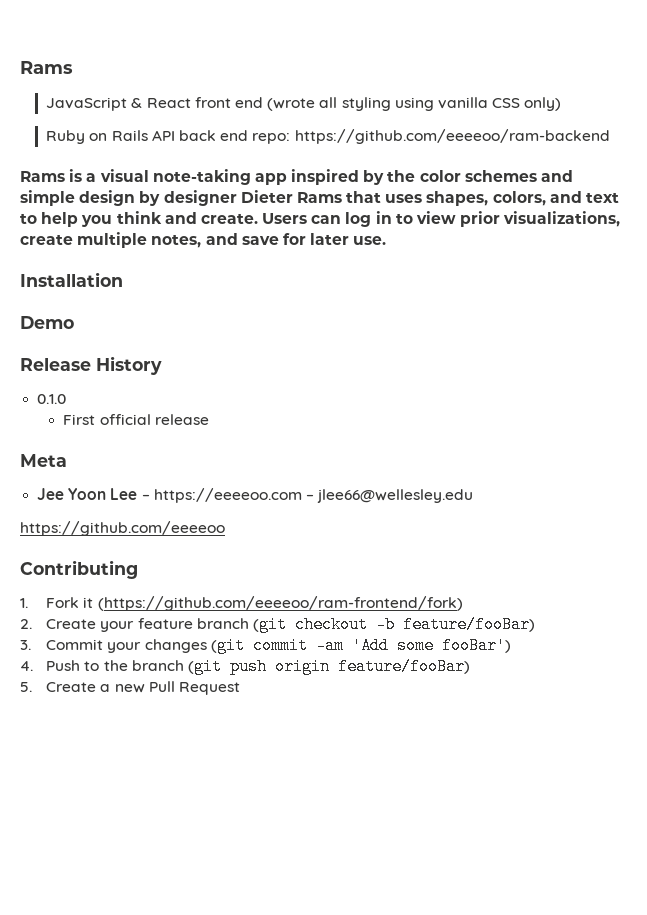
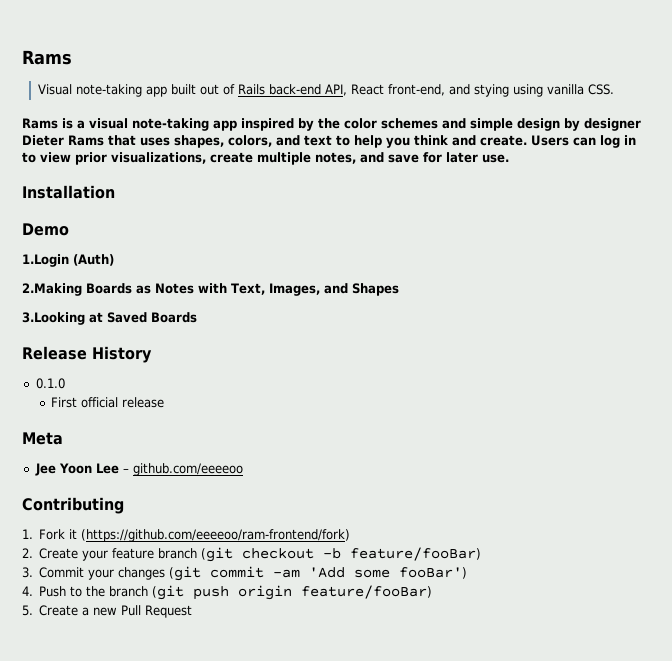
[46,97,562,111] [46,129,610,144] JavaScript & React front end (wrote all styling using vanilla CSS only) // Ruby on Rails API back end repo: https://github.com/eeeeoo/ram-backend -> [37,84,614,97] Visual note-taking app built out of Rails back-end API, React front-end, and stying using vanilla CSS.
(74, 322) none -> [22,254,114,267] [22,283,399,296] [22,312,197,325] // 1.Login (Auth) // 2.Making Boards as Notes with Text, Images, and Shapes // 3.Looking at Saved Boards
[153,488,474,503] [20,521,225,536] https://eeeeoo.com – jlee66@wellesley.edu // https://github.com/eeeeoo -> [132,463,243,476] github.com/eeeeoo

